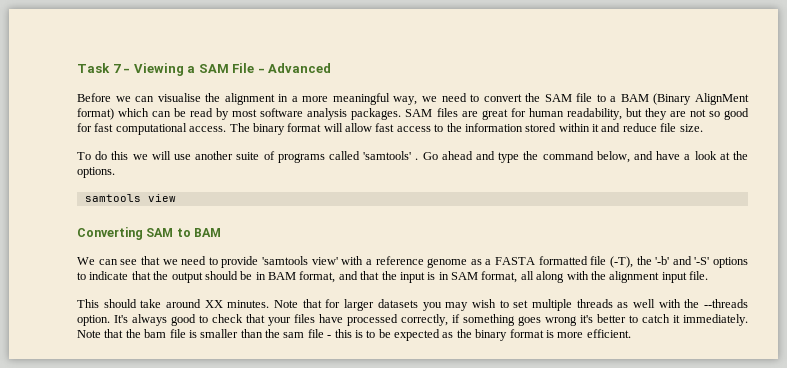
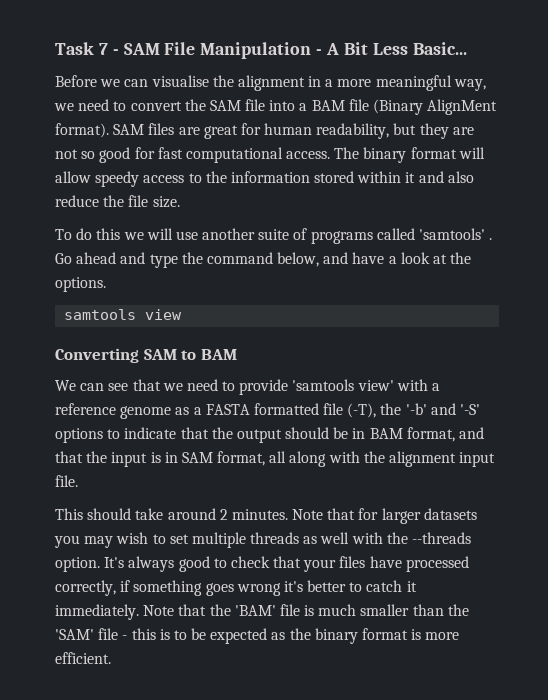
[133,63,332,76] Viewing a SAM File - Advanced -> [123,42,467,59] SAM File Manipulation - A Bit Less Basic...
[596,94,606,102] to -> [269,100,296,111] into
(649, 98) none -> [348,99,369,111] file
[77,108,402,120] format) which can be read by most software analysis packages. -> [55,123,109,138] format).
[375,123,395,132] fast -> [95,171,140,187] speedy
[622,123,657,132] reduce -> [447,171,474,183] [55,195,125,207] also reduce the
[204,300,223,308] XX -> [219,509,228,520] 2
[144,329,167,338] bam -> [234,605,276,616] 'BAM'
(197, 334) none -> [318,604,357,616] much
[283,332,305,338] sam -> [55,629,94,640] 'SAM'

